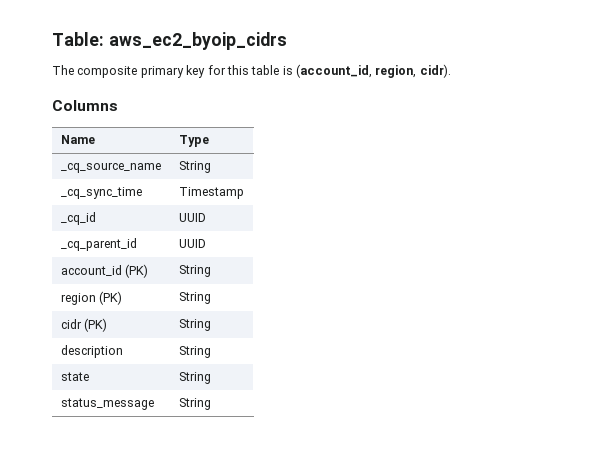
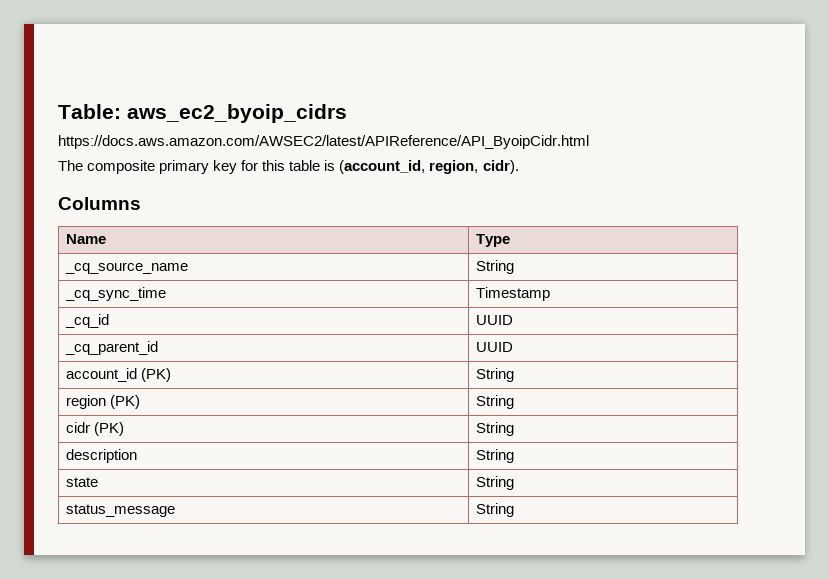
(287, 41) none -> [58,135,589,149] // https://docs.aws.amazon.com/AWSEC2/latest/APIReference/API_ByoipCidr.html

